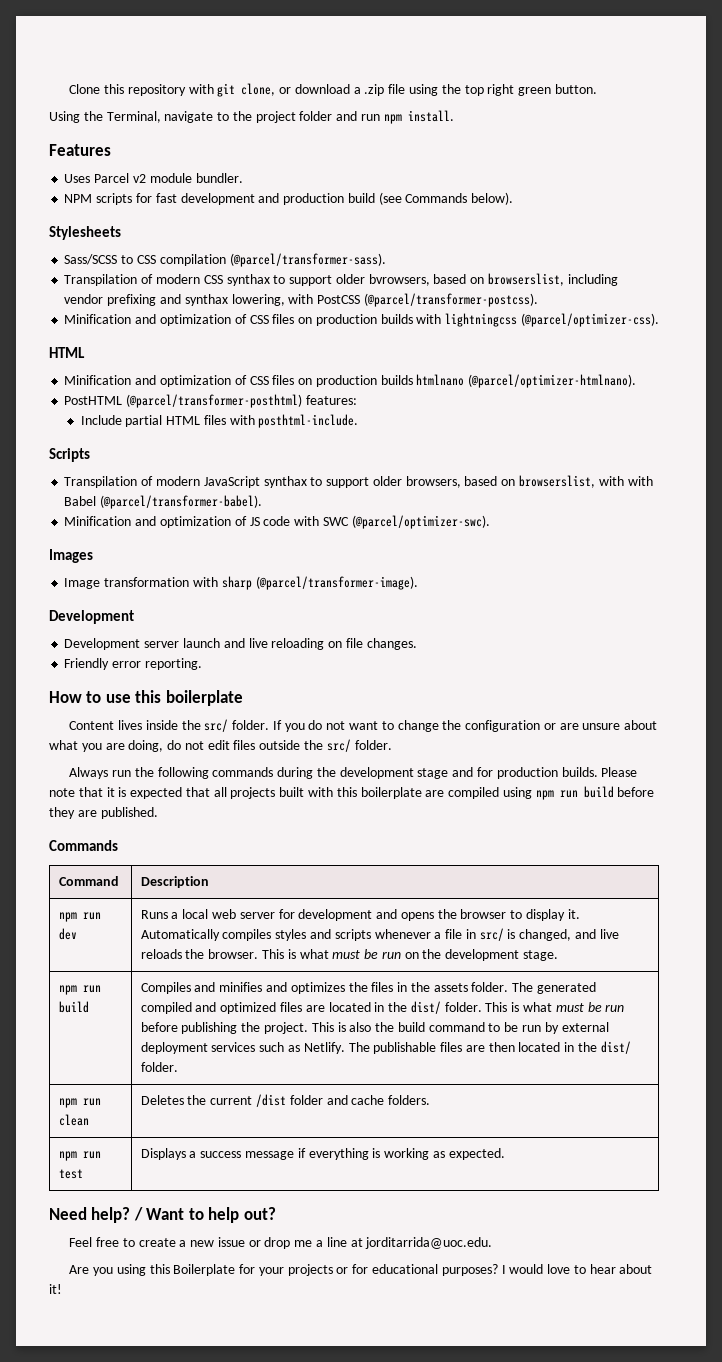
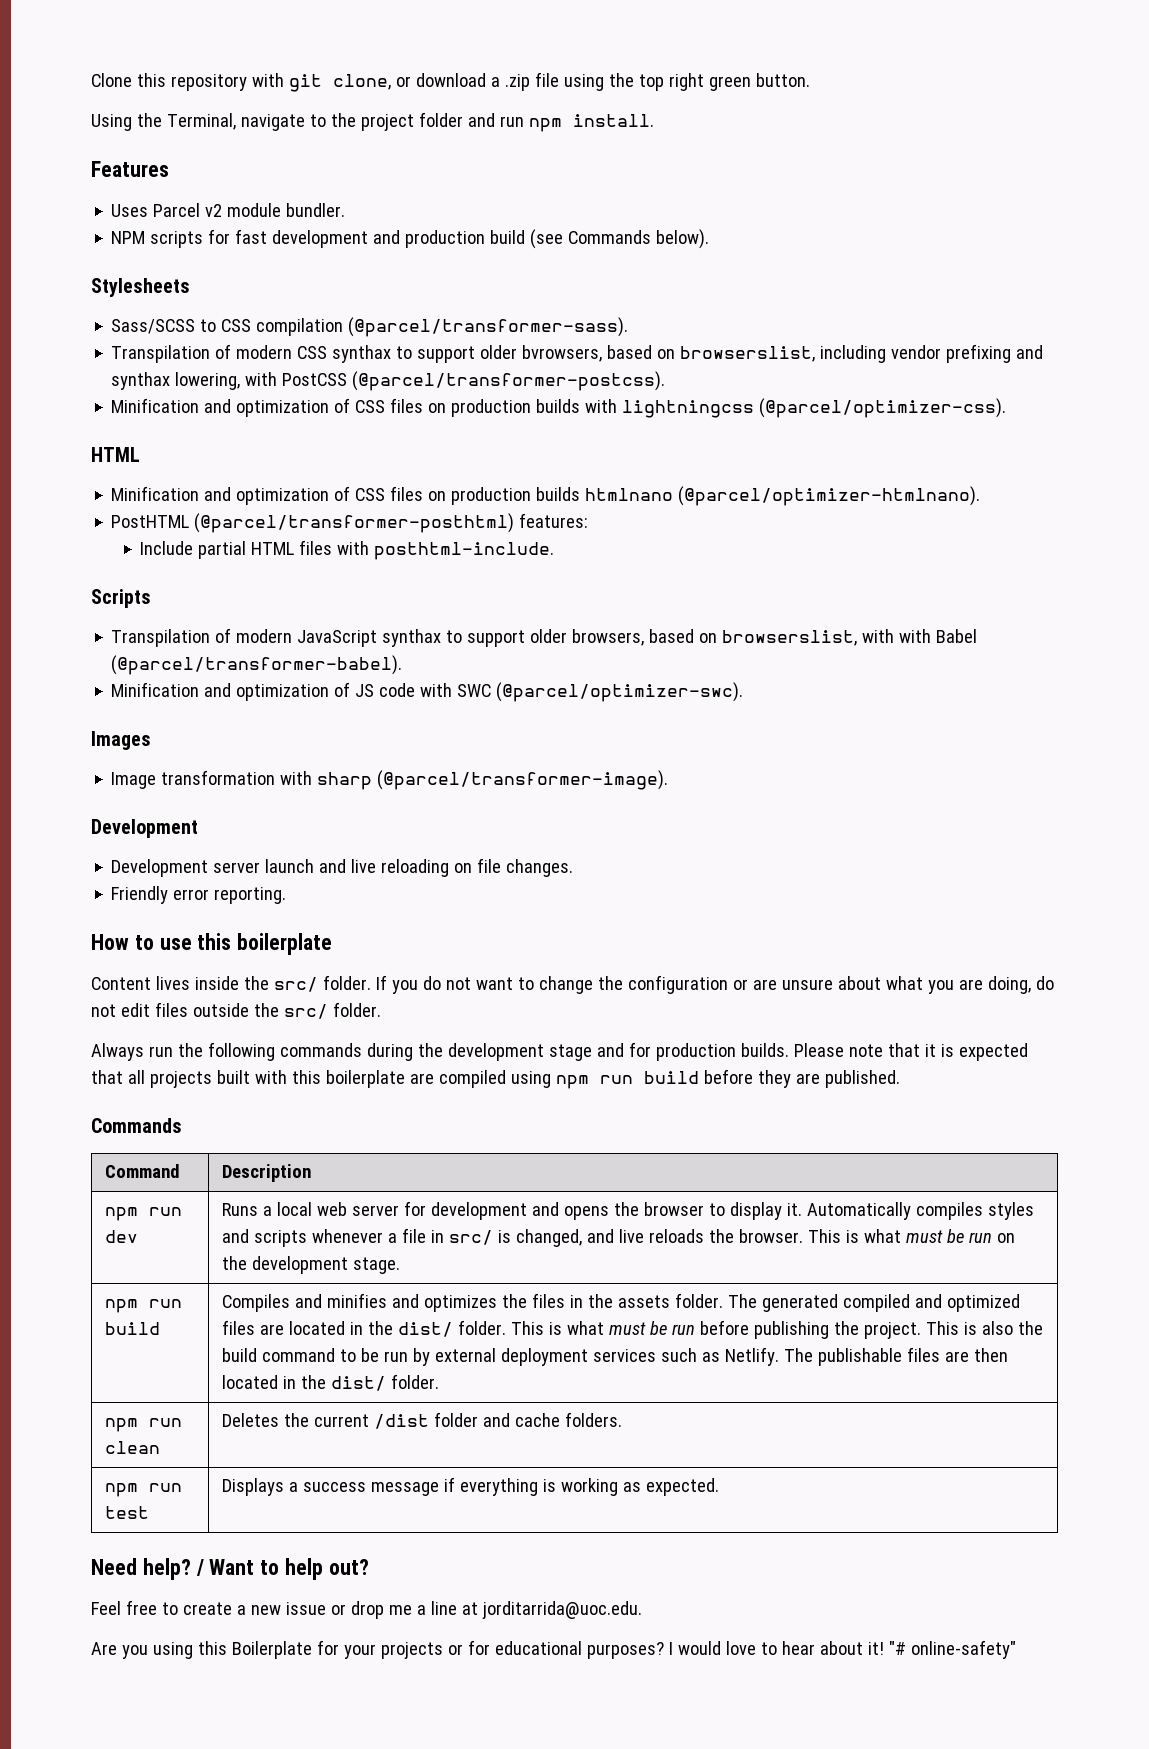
(62, 1289) none -> [888,1640,1016,1659] "# online-safety"

